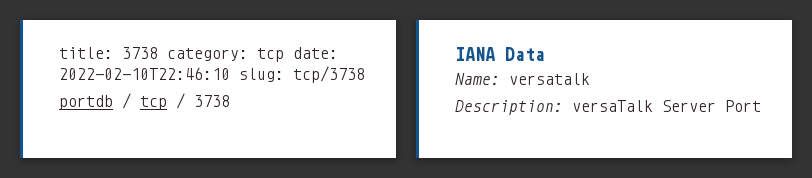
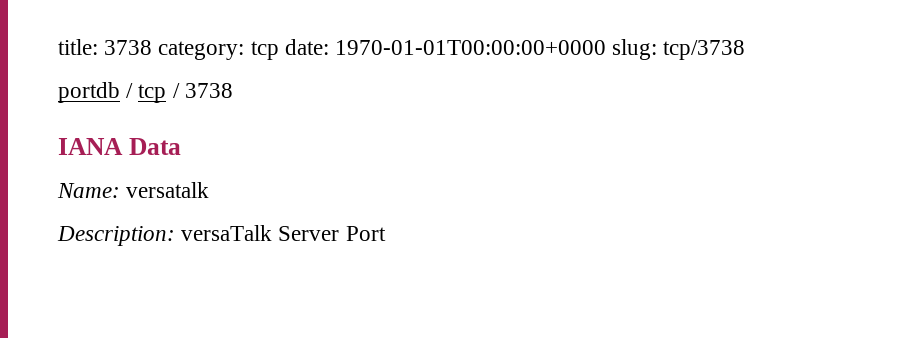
[59,67,230,80] 2022-02-10T22:46:10 -> [335,40,607,55] 1970-01-01T00:00:00+0000

